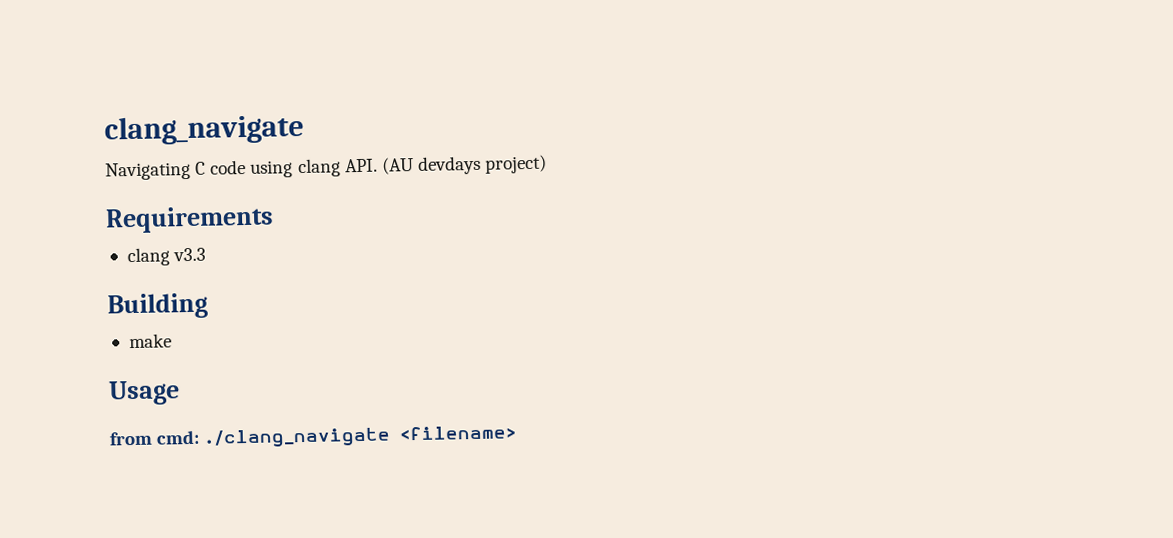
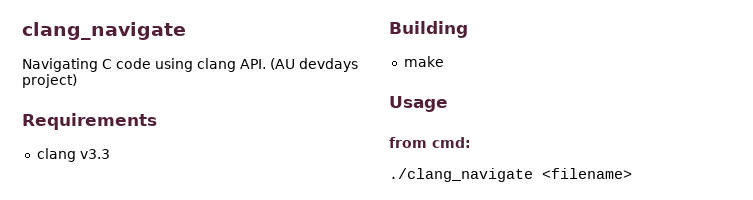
(201, 437) none -> (471, 142) //

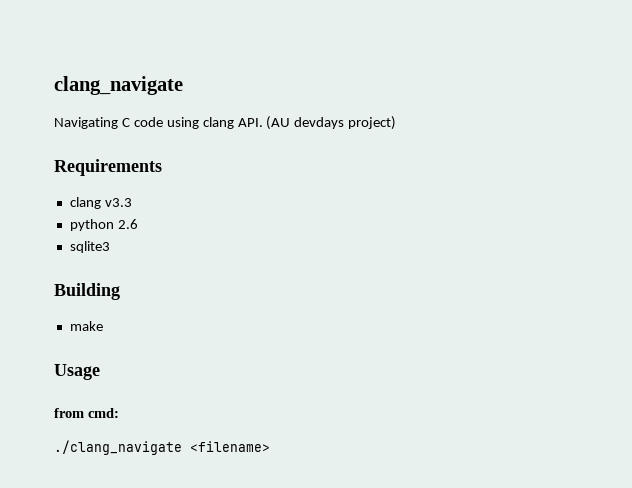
(110, 154) none -> [69,219,138,231] [69,241,110,253] // python 2.6 // sqlite3

